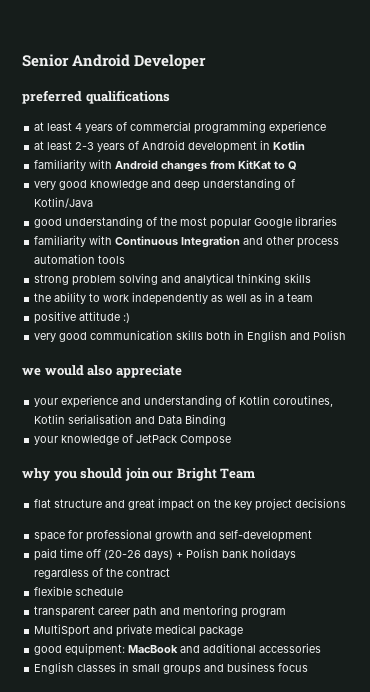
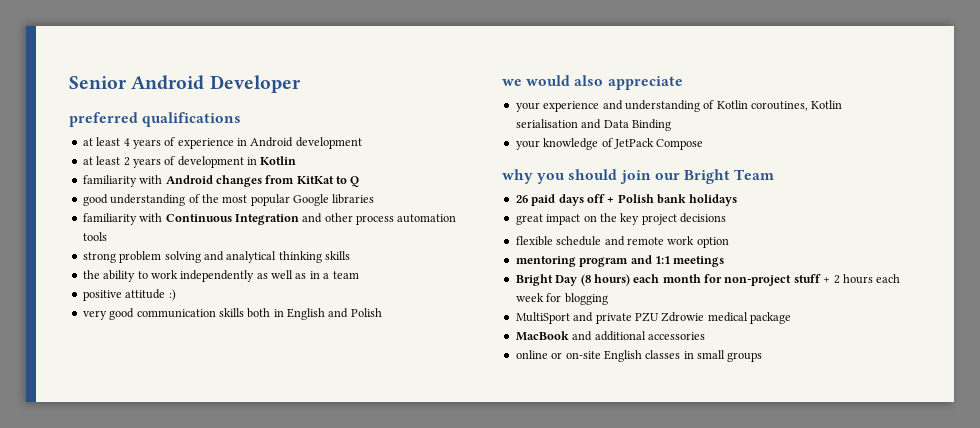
[130,121,327,134] [34,140,186,152] commercial programming experience // at least 2-3 years of Android -> [177,137,362,149] [82,156,176,168] experience in Android development // at least 2 years of
[34,178,296,191] [34,197,94,208] // very good knowledge and deep understanding of Kotlin/Java -> (360, 181) none
[34,499,126,508] flat structure and -> [515,194,738,206] 26 paid days off + Polish bank holidays //
[34,529,313,542] [34,548,297,561] [34,568,171,579] [34,586,124,596] [34,605,287,618] space for professional growth and self-development // paid time off (20-26 days) + Polish bank holidays regardless of the contract // flexible schedule // transparent career path and mentoring program -> [515,236,729,248] [515,255,725,267] [515,274,901,286] [515,293,608,305] flexible schedule and remote work option // mentoring program and 1:1 meetings // Bright Day (8 hours) each month for non-project stuff + 2 hours each week for blogging
(153, 630) none -> [634,312,705,322] PZU Zdrowie
[34,643,126,656] good equipment: -> (791, 318) none
(322, 648) none -> [515,350,601,359] online or on-site
[204,662,309,672] and business focus -> (763, 357) none

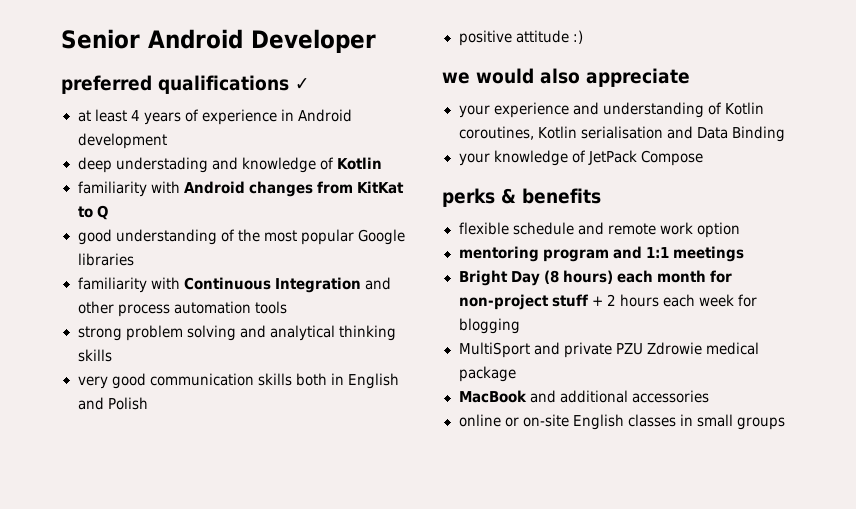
(242, 119) none -> [295,78,309,90] ✓
[82,156,257,168] at least 2 years of development in -> [77,157,334,173] deep understading and knowledge of
[82,270,359,282] [82,289,176,301] // the ability to work independently as well as in a team // positive attitude :) -> (112, 355) none
(382, 312) none -> [458,30,583,46] // positive attitude :)
[502,169,775,184] [515,194,738,206] [515,213,726,225] why you should join our Bright Team // 26 paid days off + Polish bank holidays // great impact on the key project decisions -> [442,188,601,207] perks & benefits

